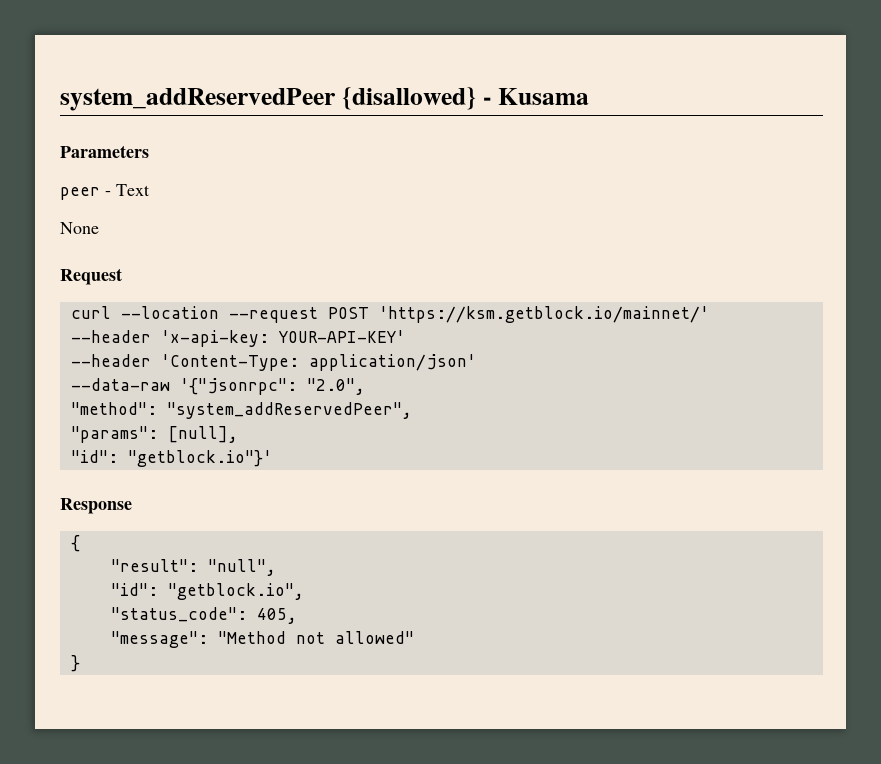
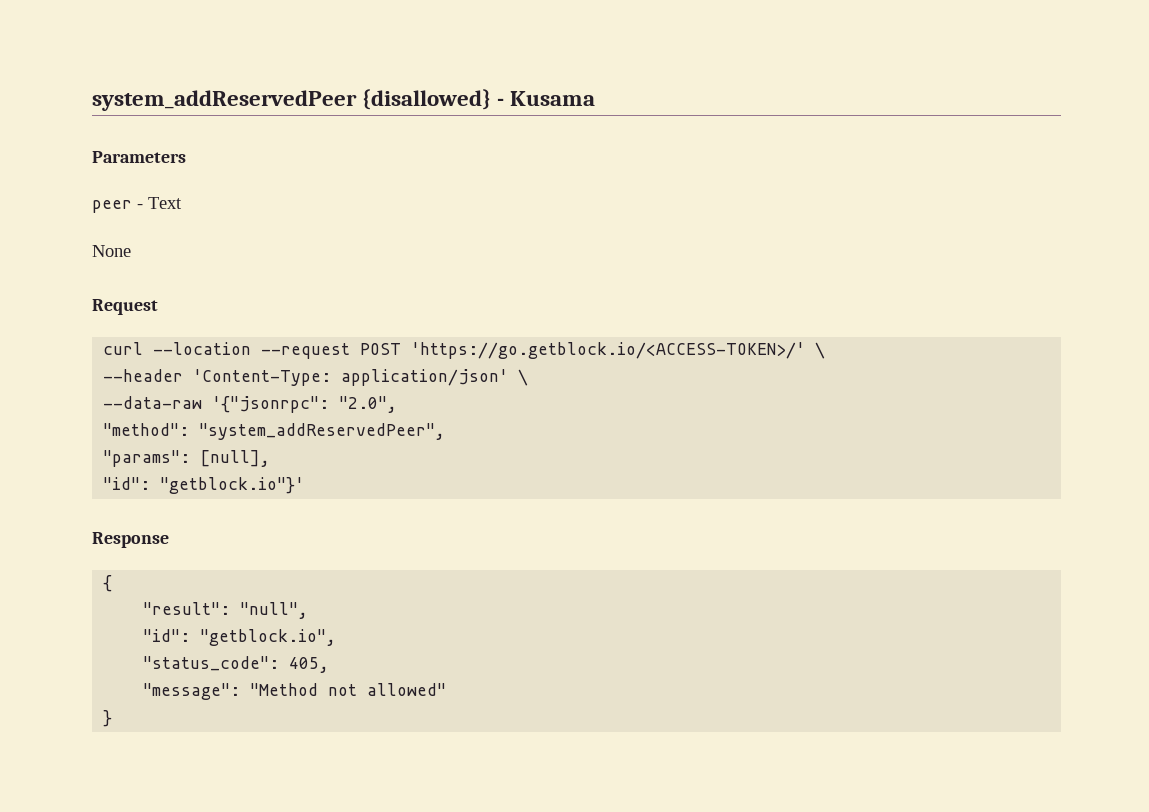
[378,306,709,323] [70,330,405,347] 'https://ksm.getblock.io/mainnet/' // --header 'x-api-key: YOUR-API-KEY' -> [411,342,826,359] 'https://go.getblock.io/<ACCESS-TOKEN>/' \
(476, 362) none -> [518,369,529,386] \

